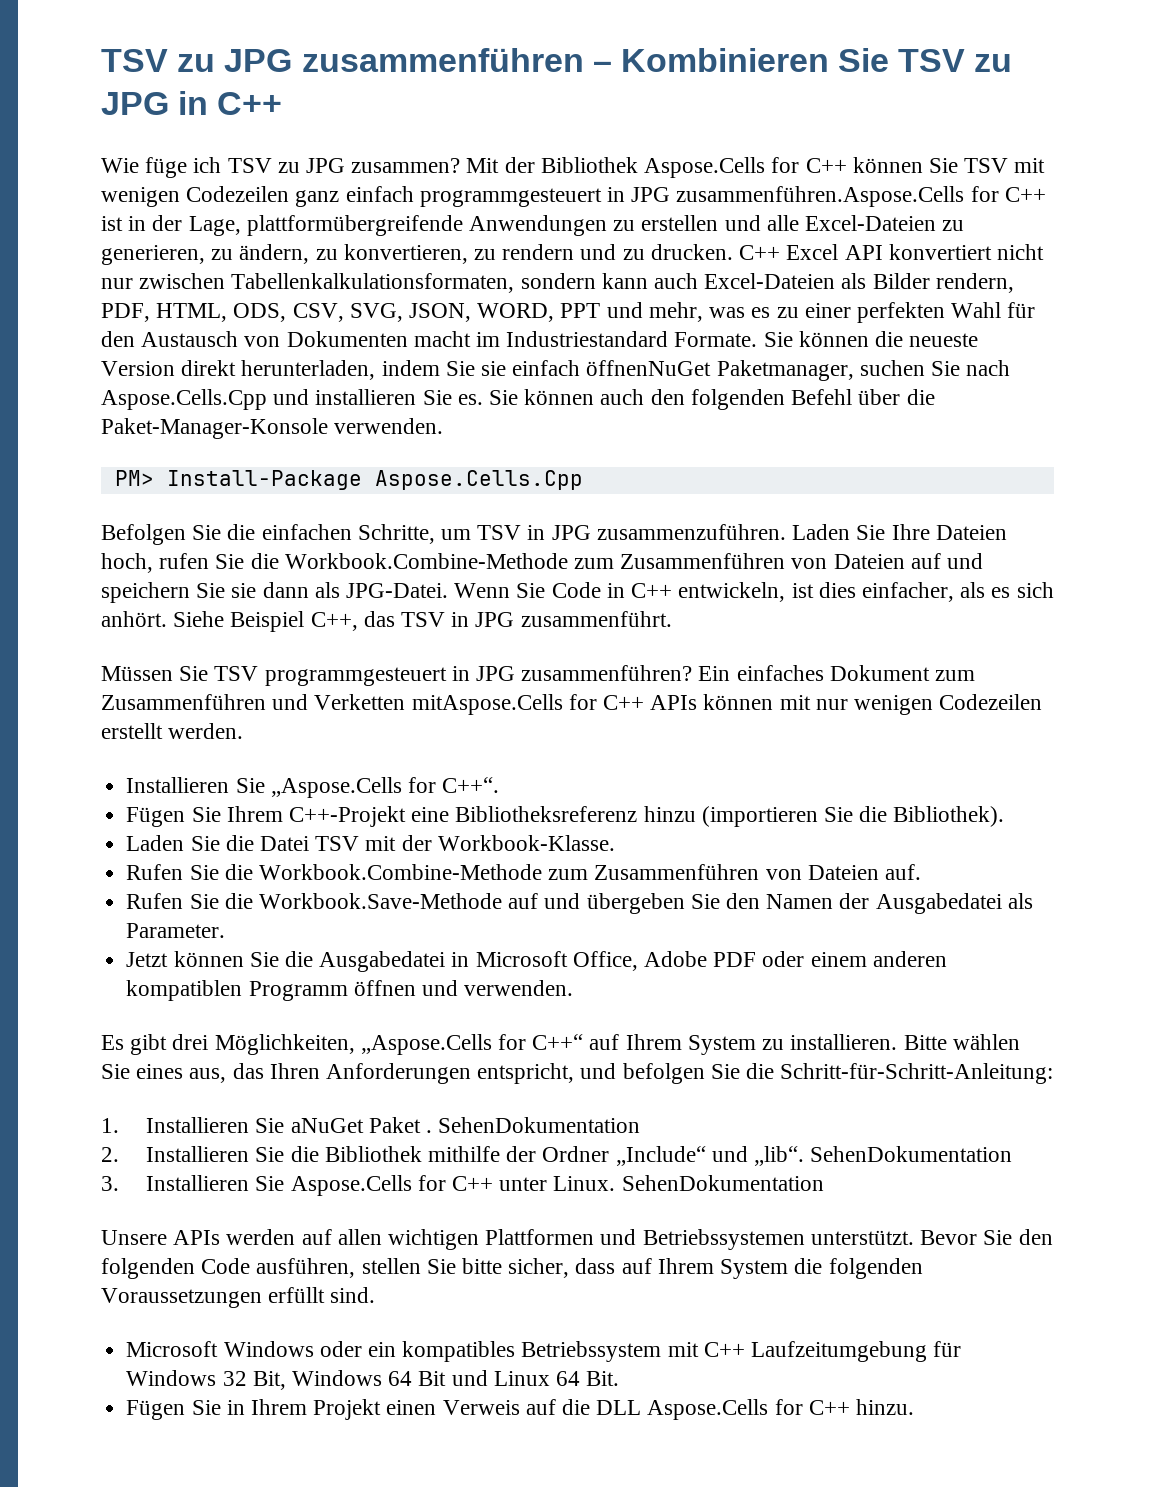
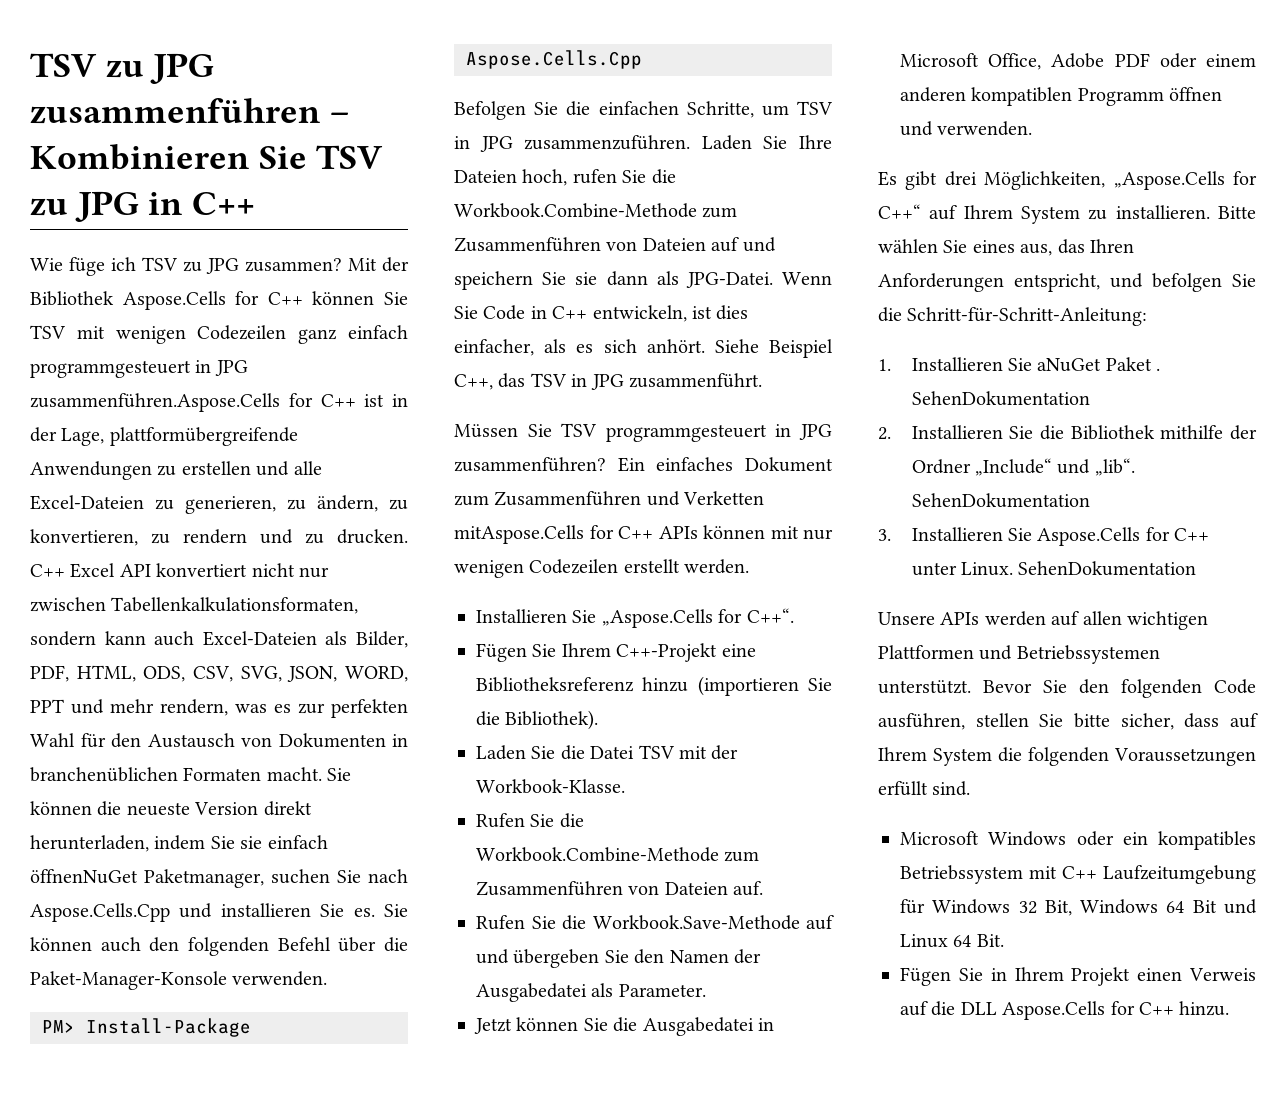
[872,273,1014,293] Bilder rendern, -> [356,631,408,648] Bilder,
[648,302,851,322] mehr, was es zu einer -> [110,699,325,716] mehr rendern, was es zur
[413,331,758,347] macht im Industriestandard Formate. -> [392,734,408,747] [30,767,322,782] in branchenüblichen Formaten macht.

